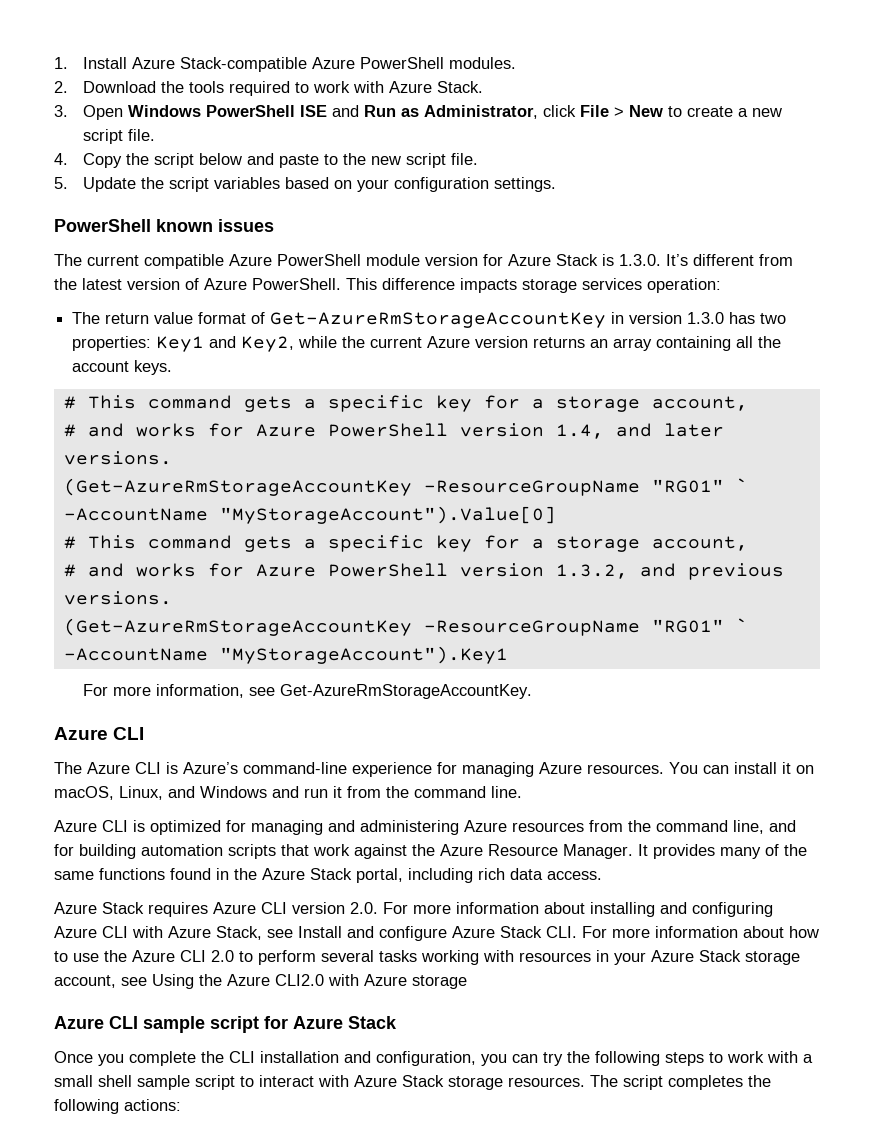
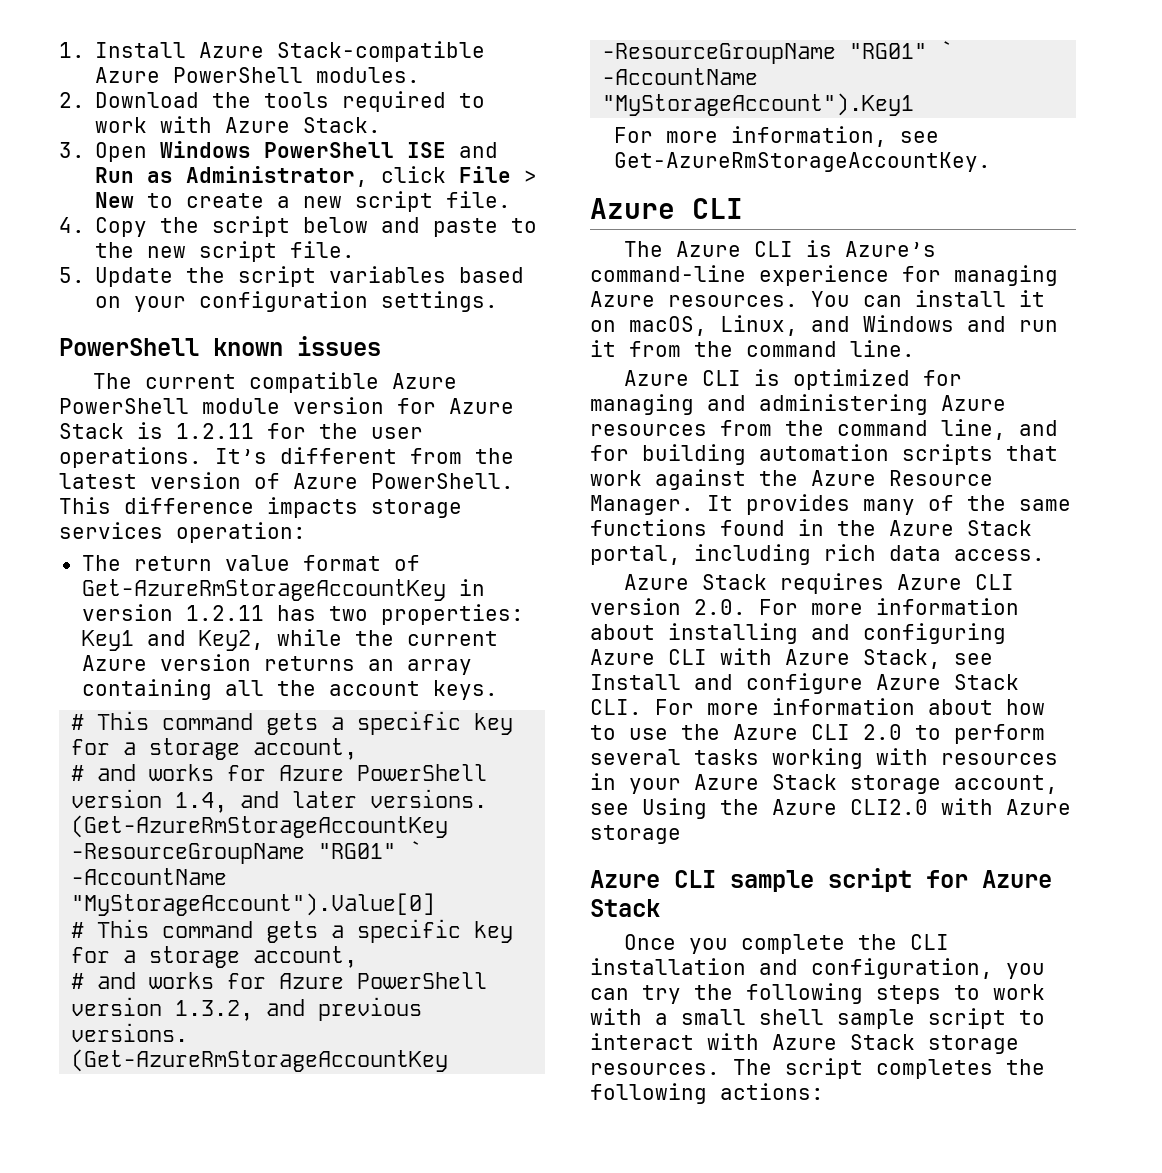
[619,254,661,266] 1.3.0. -> [176,423,423,439] [59,447,202,468] 1.2.11 for the user operations.
[687,312,725,324] 1.3.0 -> [185,605,264,621] 1.2.11

